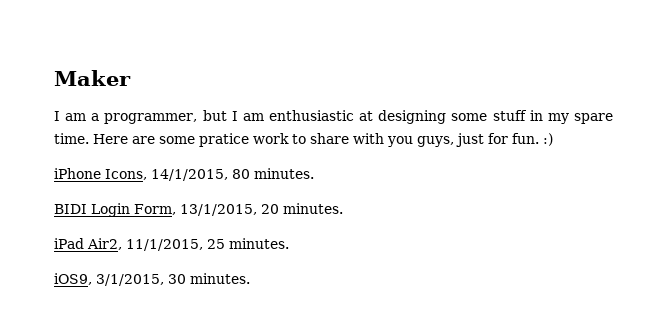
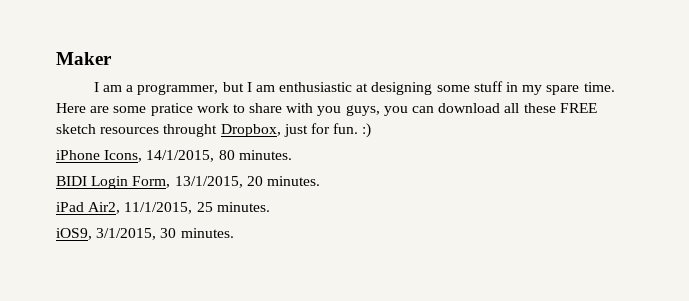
(454, 141) none -> [383,103,597,116] [56,124,281,137] you can download all these FREE sketch resources throught Dropbox,

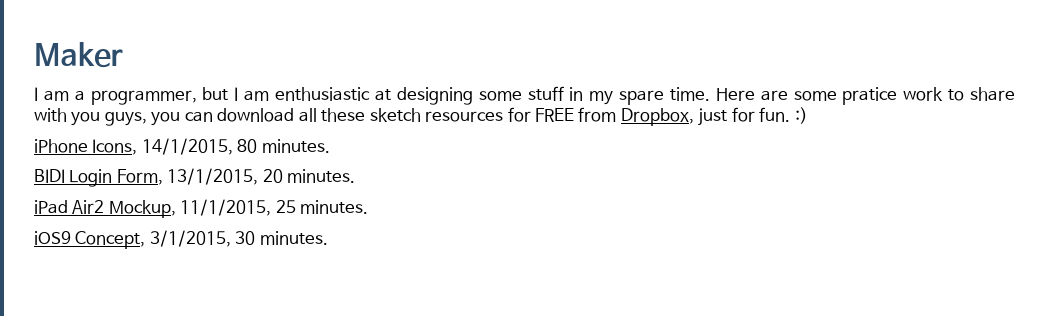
[559,103,597,113] FREE -> (366, 115) none
[163,124,218,137] throught -> [507,107,617,122] for FREE from
[88,202,121,214] Air2, -> [72,200,176,218] Air2 Mockup,
[56,228,92,240] iOS9, -> [34,231,146,249] iOS9 Concept,

